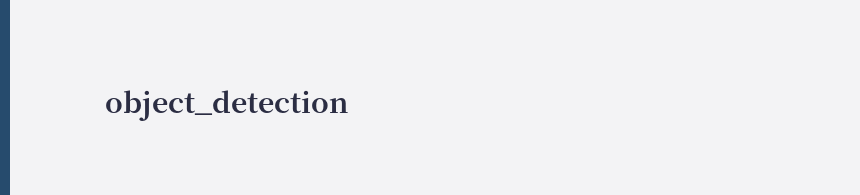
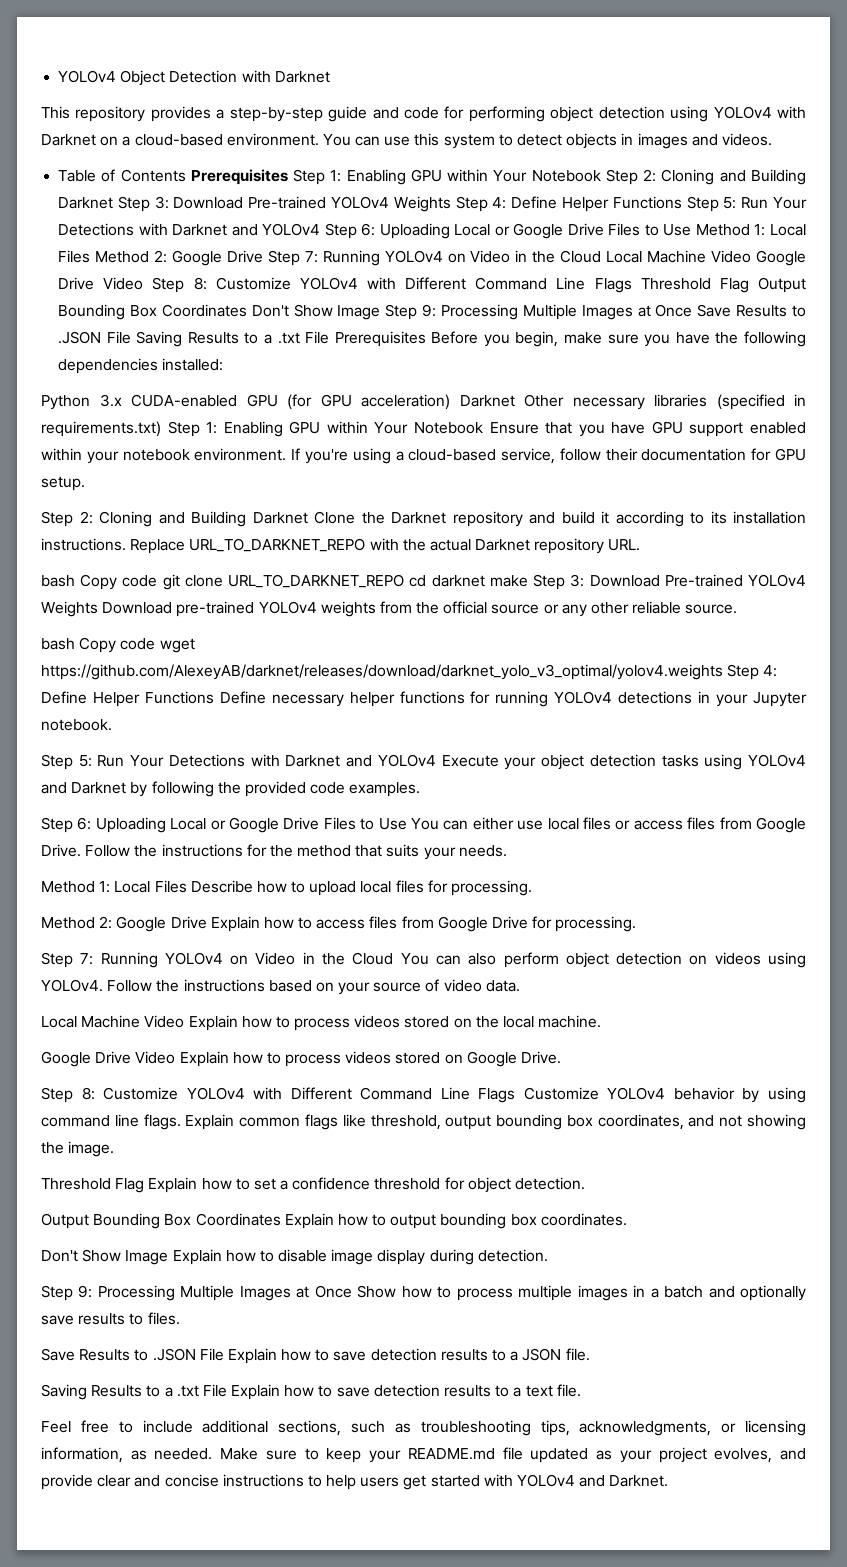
[105,90,349,121] object_detection -> [58,70,330,86] [41,106,807,122] [41,133,772,149] [58,169,806,185] [58,196,807,212] [58,223,806,239] [58,250,807,266] [58,277,806,293] [58,304,807,320] [58,331,807,347] [58,358,224,374] [41,394,806,410] [41,421,806,437] [41,448,807,464] [41,476,85,491] [41,511,806,527] [41,538,641,554] [41,574,807,590] [41,601,738,617] [41,637,195,653] [41,664,778,680] [41,691,807,707] [41,719,112,731] [41,754,807,770] [41,781,421,797] [41,817,806,833] [41,844,507,860] [41,880,533,896] [41,916,637,932] [41,952,806,968] [41,979,520,995] [41,1015,602,1031] [41,1051,562,1067] [41,1087,807,1103] [41,1114,807,1130] [41,1141,115,1157] [41,1177,586,1193] [41,1213,627,1229] [41,1249,548,1265] [41,1285,807,1301] [41,1312,180,1325] [41,1348,590,1364] [41,1384,581,1400] [41,1420,807,1436] [41,1447,807,1463] [41,1474,669,1490] YOLOv4 Object Detection with Darknet // This repository provides a step-by-step guide and code for performing object detection using YOLOv4 with Darknet on a cloud-based environment. You can use this system to detect objects in images and videos. // Table of Contents Prerequisites Step 1: Enabling GPU within Your Notebook Step 2: Cloning and Building Darknet Step 3: Download Pre-trained YOLOv4 Weights Step 4: Define Helper Functions Step 5: Run Your Detections with Darknet and YOLOv4 Step 6: Uploading Local or Google Drive Files to Use Method 1: Local Files Method 2: Google Drive Step 7: Running YOLOv4 on Video in the Cloud Local Machine Video Google Drive Video Step 8: Customize YOLOv4 with Different Command Line Flags Threshold Flag Output Bounding Box Coordinates Don't Show Image Step 9: Processing Multiple Images at Once Save Results to .JSON File Saving Results to a .txt File Prerequisites Before you begin, make sure you have the following dependencies installed: // Python 3.x CUDA-enabled GPU (for GPU acceleration) Darknet Other necessary libraries (specified in requirements.txt) Step 1: Enabling GPU within Your Notebook Ensure that you have GPU support enabled within your notebook environment. If you're using a cloud-based service, follow their documentation for GPU setup. // Step 2: Cloning and Building Darknet Clone the Darknet repository and build it according to its installation instructions. Replace URL_TO_DARKNET_REPO with the actual Darknet repository URL. // bash Copy code git clone URL_TO_DARKNET_REPO cd darknet make Step 3: Download Pre-trained YOLOv4 Weights Download pre-trained YOLOv4 weights from the official source or any other reliable source. // bash Copy code wget https://github.com/AlexeyAB/darknet/releases/download/darknet_yolo_v3_optimal/yolov4.weights Step 4: Define Helper Functions Define necessary helper functions for running YOLOv4 detections in your Jupyter notebook. // Step 5: Run Your Detections with Darknet and YOLOv4 Execute your object detection tasks using YOLOv4 and Darknet by following the provided code examples. // Step 6: Uploading Local or Google Drive Files to Use You can either use local files or access files from Google Drive. Follow the instructions for the method that suits your needs. // Method 1: Local Files Describe how to upload local files for processing. // Method 2: Google Drive Explain how to access files from Google Drive for processing. // Step 7: Running YOLOv4 on Video in the Cloud You can also perform object detection on videos using YOLOv4. Follow the instructions based on your source of video data. // Local Machine Video Explain how to process videos stored on the local machine. // Google Drive Video Explain how to process videos stored on Google Drive. // Step 8: Customize YOLOv4 with Different Command Line Flags Customize YOLOv4 behavior by using command line flags. Explain common flags like threshold, output bounding box coordinates, and not showing the image. // Threshold Flag Explain how to set a confidence threshold for object detection. // Output Bounding Box Coordinates Explain how to output bounding box coordinates. // Don't Show Image Explain how to disable image display during detection. // Step 9: Processing Multiple Images at Once Show how to process multiple images in a batch and optionally save results to files. // Save Results to .JSON File Explain how to save detection results to a JSON file. // Saving Results to a .txt File Explain how to save detection results to a text file. // Feel free to include additional sections, such as troubleshooting tips, acknowledgments, or licensing information, as needed. Make sure to keep your README.md file updated as your project evolves, and provide clear and concise instructions to help users get started with YOLOv4 and Darknet.

